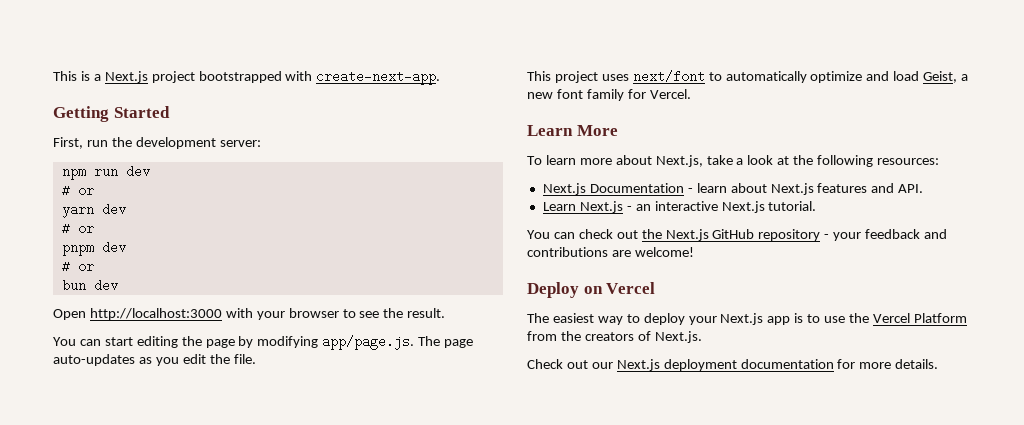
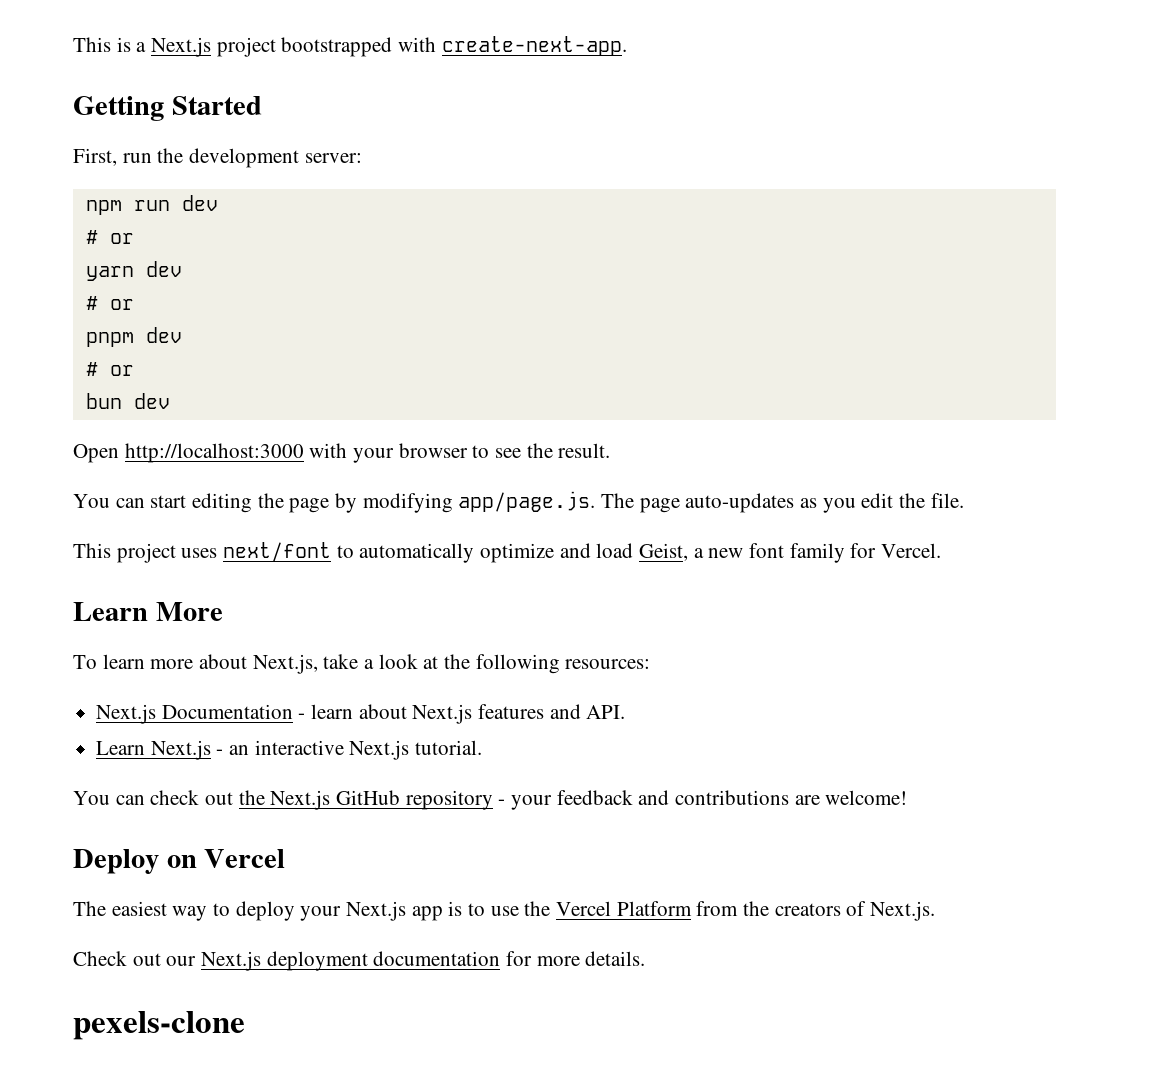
(939, 364) none -> [73,1011,245,1040] // pexels-clone

